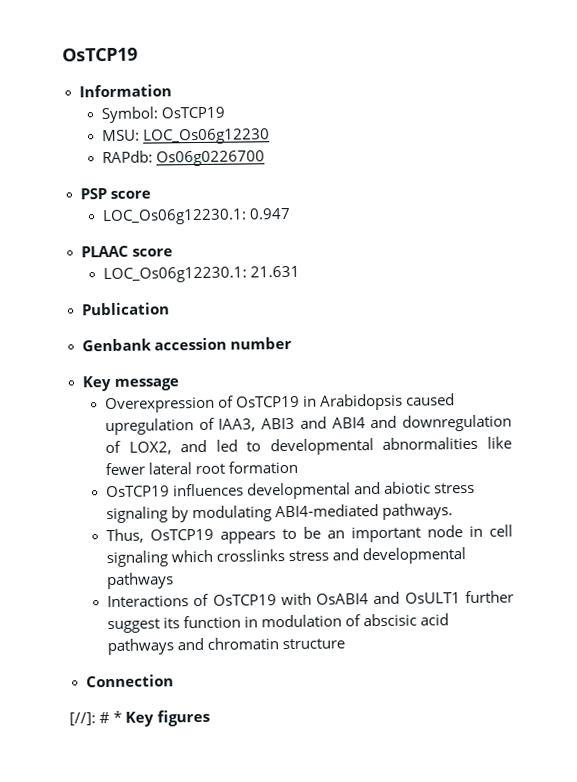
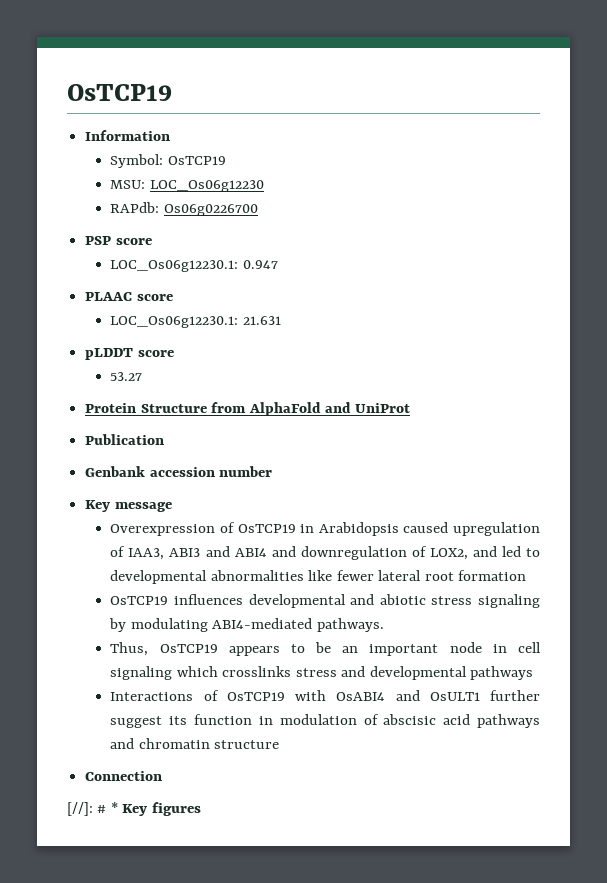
(301, 271) none -> [85,348,174,360] [110,372,143,381] [85,402,411,416] // pLDDT score // 53.27 // Protein Structure from AlphaFold and UniProt

